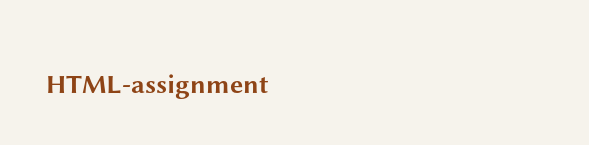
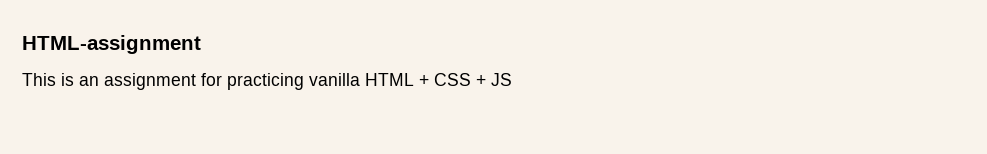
(269, 86) none -> [22,73,512,90] // This is an assignment for practicing vanilla HTML + CSS + JS

